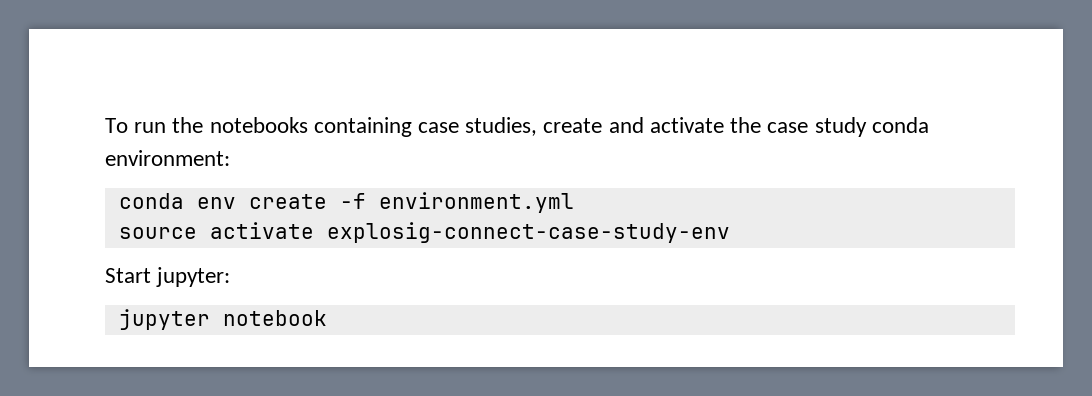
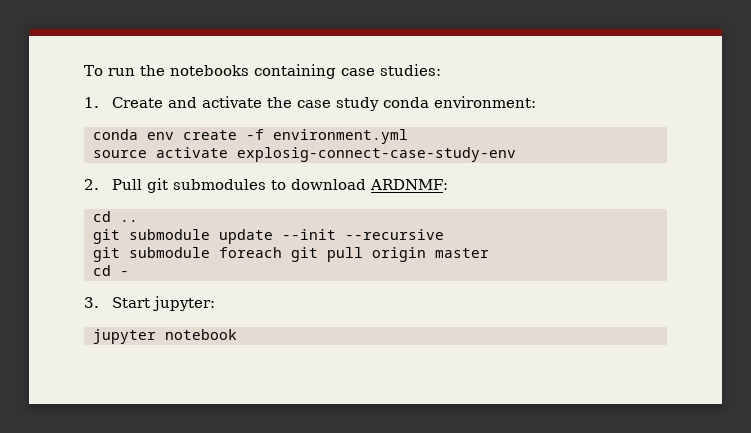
[465,117,603,136] studies, create -> [379,64,441,76] [84,97,164,108] studies: // 1. Create
(730, 232) none -> [84,178,449,193] [92,211,138,222] [92,229,444,244] [92,247,489,262] [92,265,129,276] [84,297,99,308] 2. Pull git submodules to download ARDNMF: // cd .. // git submodule update --init --recursive // git submodule foreach git pull origin master // cd - // 3.

